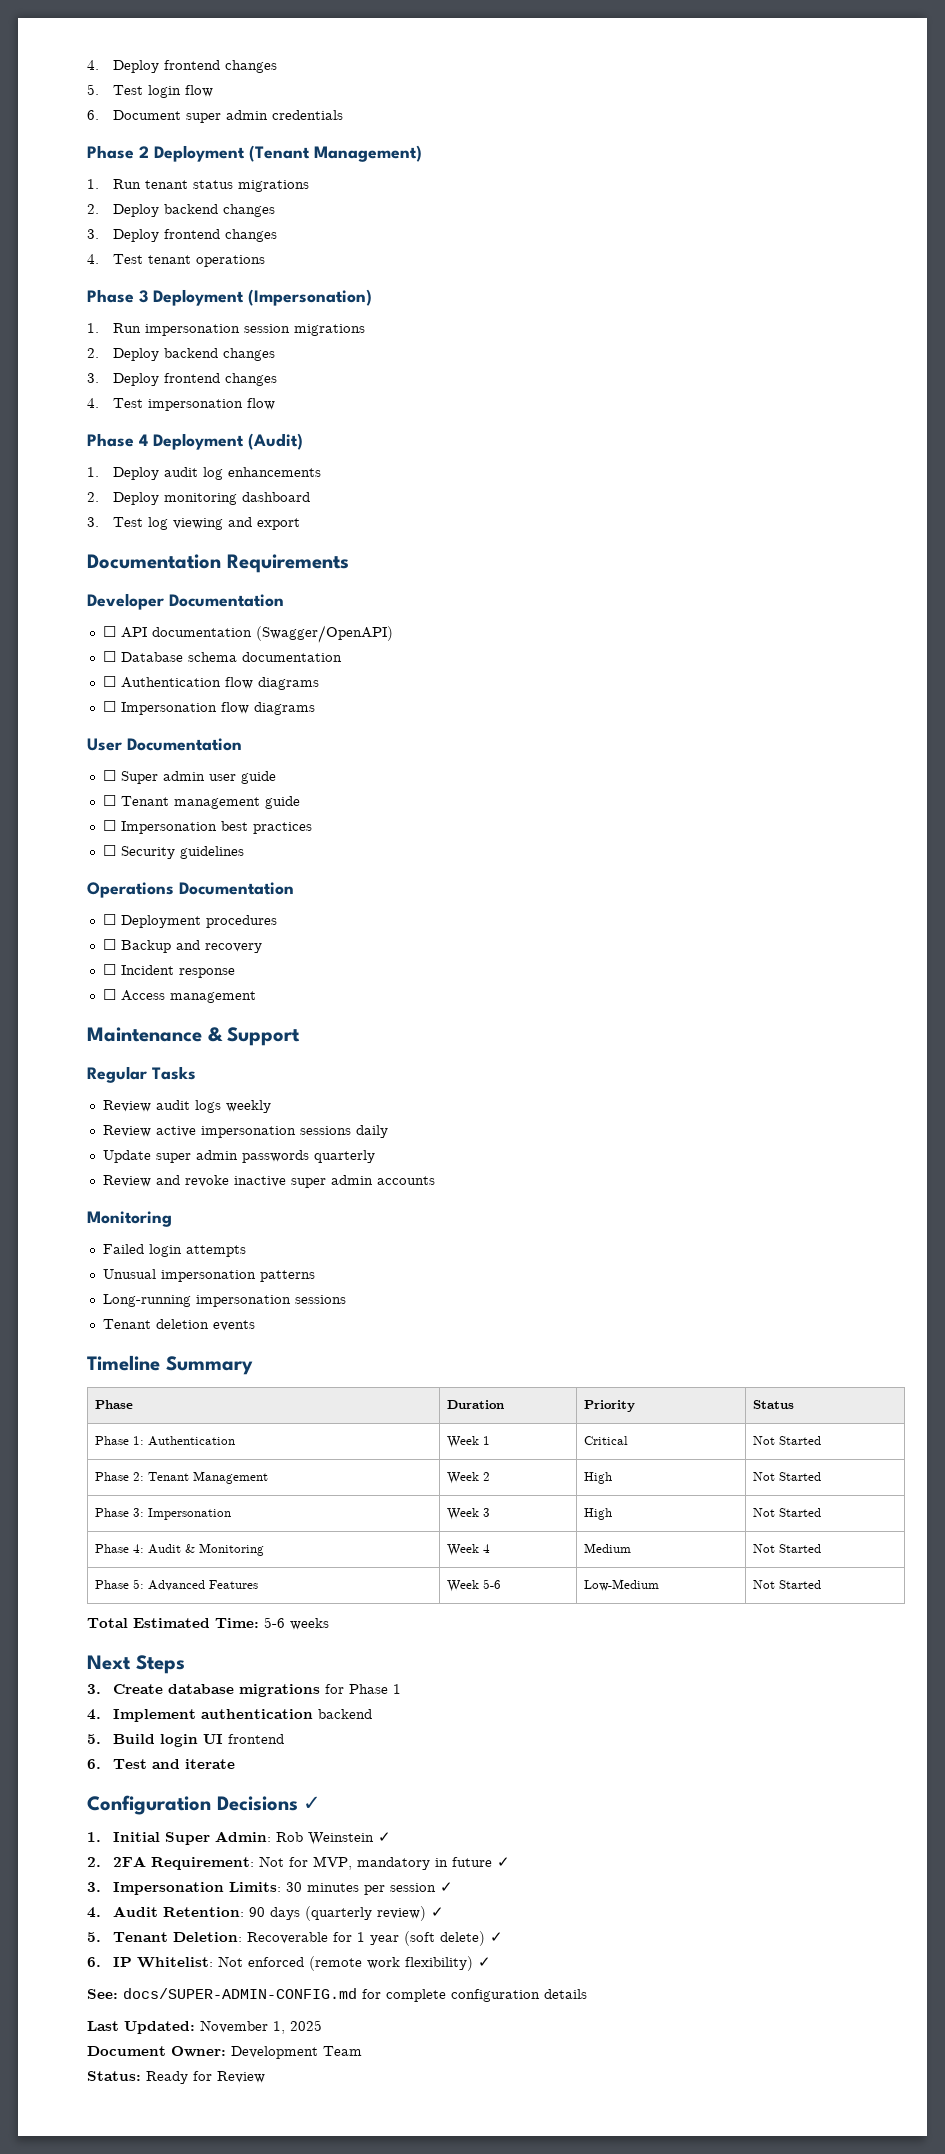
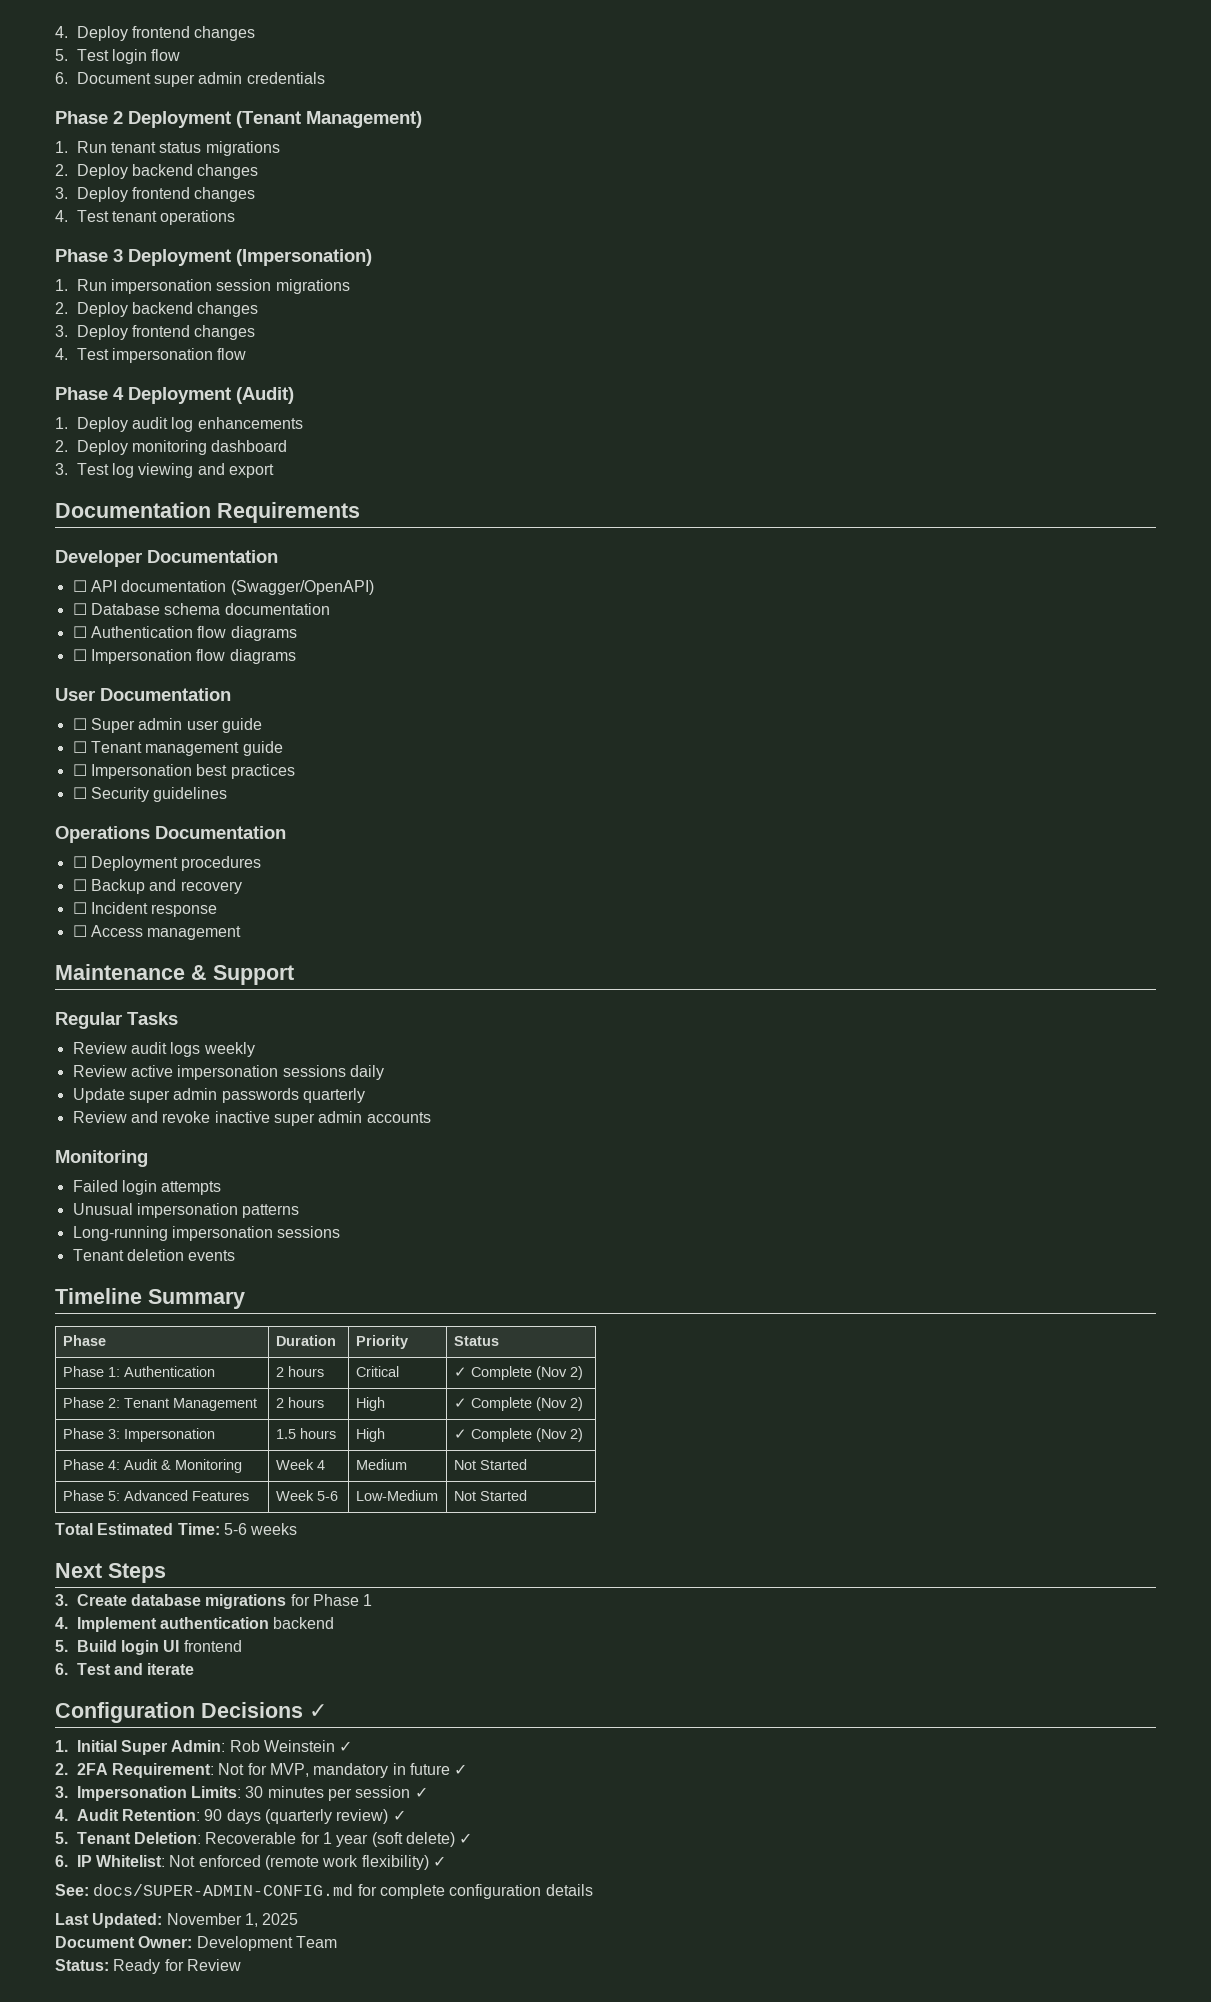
[447,1436,491,1448] Week 1 -> [275,1366,324,1377] 2 hours
[753,1436,822,1445] Not Started -> [453,1366,583,1380] ✓ Complete (Nov 2)
[447,1472,491,1484] [584,1472,613,1484] [753,1472,822,1481] Week 2 | High | Not Started -> [275,1397,324,1408] [355,1397,385,1411] [453,1397,583,1411] 2 hours | High | ✓ Complete (Nov 2)
[447,1508,491,1520] [584,1508,613,1520] [753,1508,822,1517] Week 3 | High | Not Started -> [275,1428,336,1439] [355,1428,385,1442] [453,1428,583,1442] 1.5 hours | High | ✓ Complete (Nov 2)

